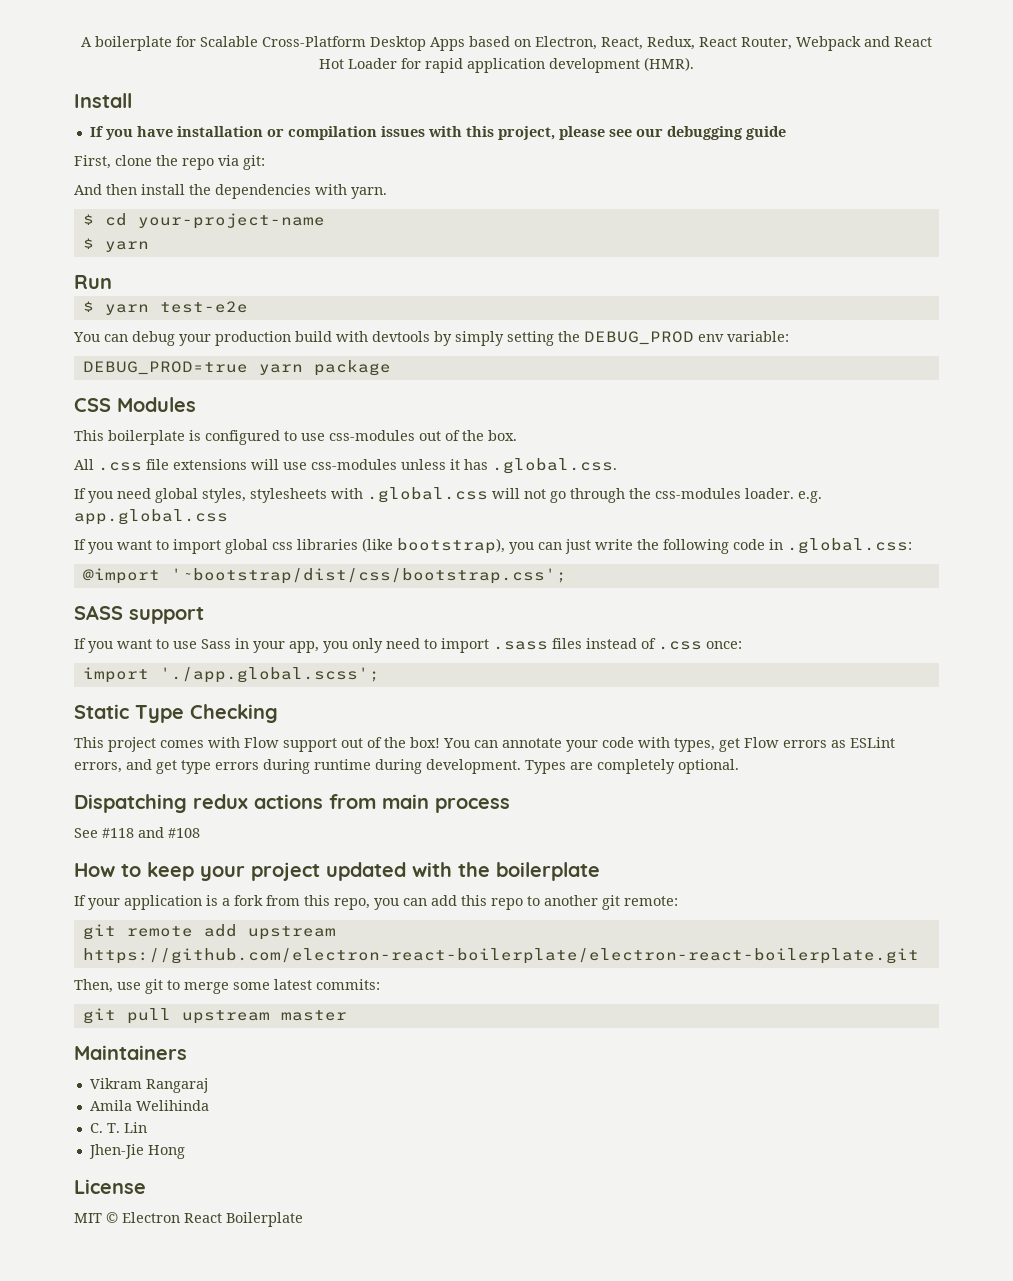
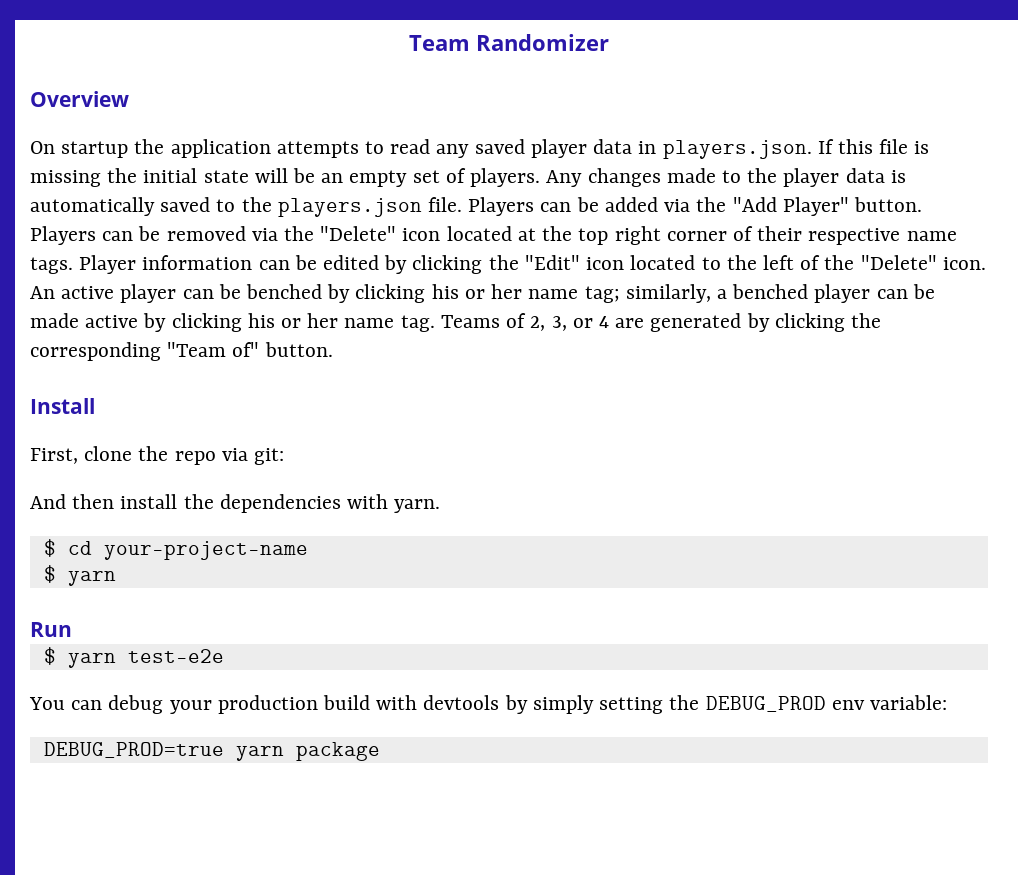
[81,36,932,51] [319,57,694,73] [74,93,132,108] [89,126,786,140] A boilerplate for Scalable Cross-Platform Desktop Apps based on Electron, React, Redux, React Router, Webpack and React Hot Loader for rapid application development (HMR). // Install // If you have installation or compilation issues with this project, please see our debugging guide -> [409,34,609,51] [30,91,129,107] [30,139,930,159] [30,168,906,187] [30,197,922,217] [30,226,957,245] [30,255,986,274] [30,284,935,303] [30,313,881,332] [30,342,333,361] [30,398,95,414] Team Randomizer // Overview // On startup the application attempts to read any saved player data in players.json. If this file is missing the initial state will be an empty set of players. Any changes made to the player data is automatically saved to the players.json file. Players can be added via the "Add Player" button. Players can be removed via the "Delete" icon located at the top right corner of their respective name tags. Player information can be edited by clicking the "Edit" icon located to the left of the "Delete" icon. An active player can be benched by clicking his or her name tag; similarly, a benched player can be made active by clicking his or her name tag. Teams of 2, 3, or 4 are generated by clicking the corresponding "Team of" button. // Install
[74,397,196,412] [74,430,517,445] [74,458,617,474] [74,487,822,503] [74,509,228,525] [74,538,912,554] [82,568,567,584] [74,605,204,624] [74,638,742,653] [82,667,380,683] [74,704,278,723] [74,737,895,752] [74,759,739,774] [74,794,510,813] [74,827,200,838] [74,862,600,881] [74,895,678,910] [82,924,336,940] [82,948,919,964] [74,979,380,994] [82,1008,347,1024] [74,1045,187,1060] [89,1078,208,1093] [89,1100,209,1111] [89,1122,147,1133] [88,1144,185,1159] [74,1179,146,1194] [74,1212,303,1227] // CSS Modules // This boilerplate is configured to use css-modules out of the box. // All .css file extensions will use css-modules unless it has .global.css. // If you need global styles, stylesheets with .global.css will not go through the css-modules loader. e.g. app.global.css // If you want to import global css libraries (like bootstrap), you can just write the following code in .global.css: // @import '~bootstrap/dist/css/bootstrap.css'; // SASS support // If you want to use Sass in your app, you only need to import .sass files instead of .css once: // import './app.global.scss'; // Static Type Checking // This project comes with Flow support out of the box! You can annotate your code with types, get Flow errors as ESLint errors, and get type errors during runtime during development. Types are completely optional. // Dispatching redux actions from main process // See #118 and #108 // How to keep your project updated with the boilerplate // If your application is a fork from this repo, you can add this repo to another git remote: // git remote add upstream https://github.com/electron-react-boilerplate/electron-react-boilerplate.git // Then, use git to merge some latest commits: // git pull upstream master // Maintainers // Vikram Rangaraj // Amila Welihinda // C. T. Lin // Jhen-Jie Hong // License // MIT © Electron React Boilerplate -> (380, 751) none

